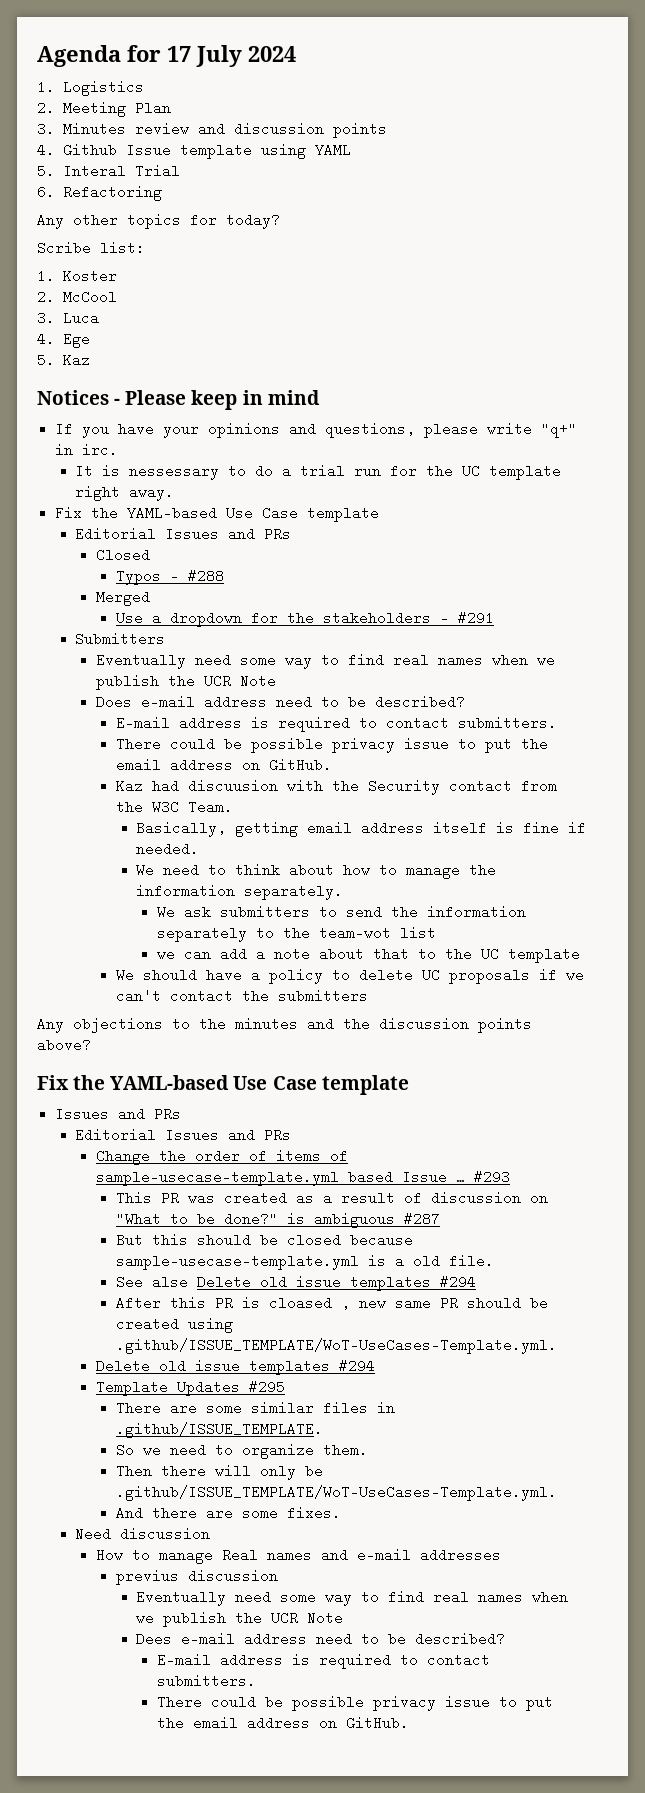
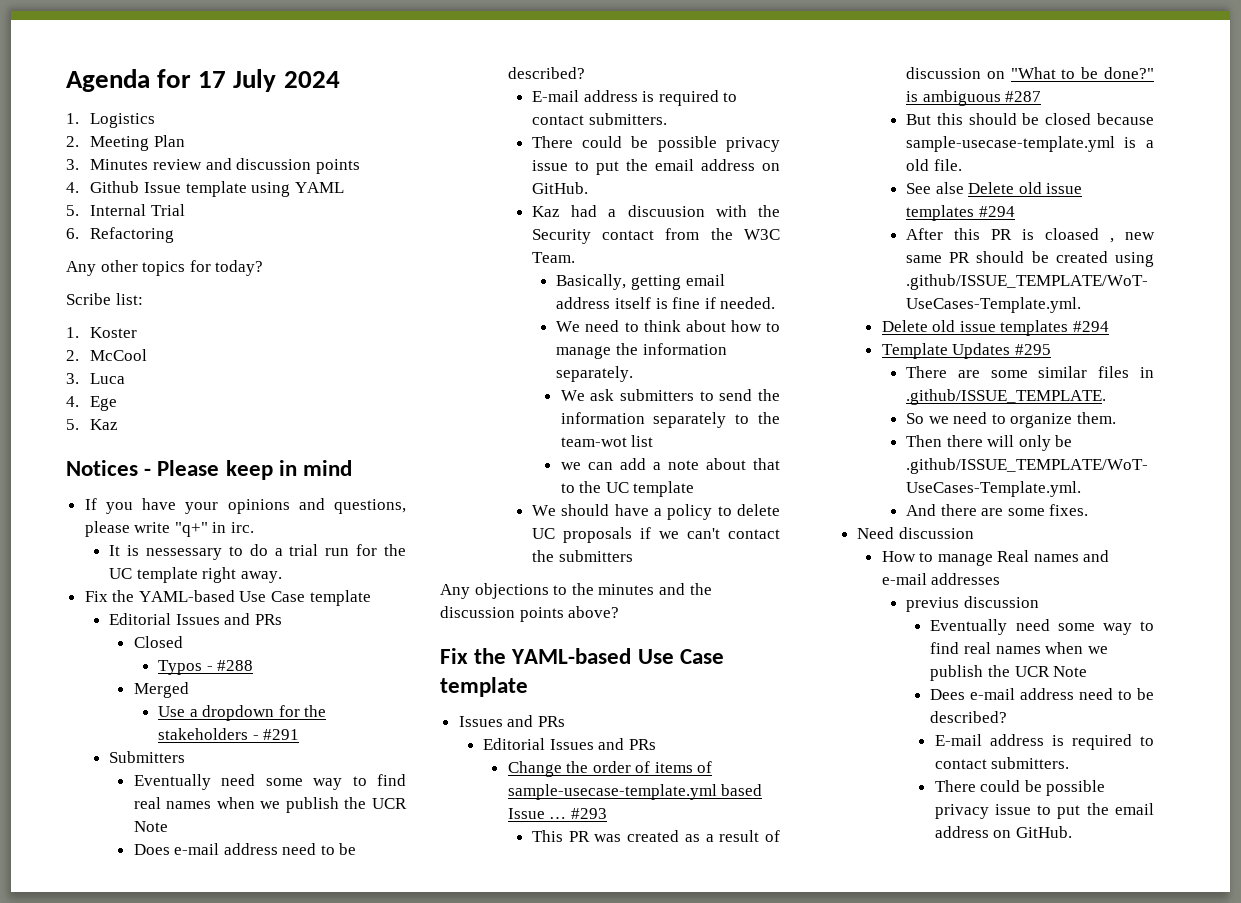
[63,164,127,178] Interal -> [90,204,147,216] Internal
(180, 786) none -> [608,209,617,217] a

